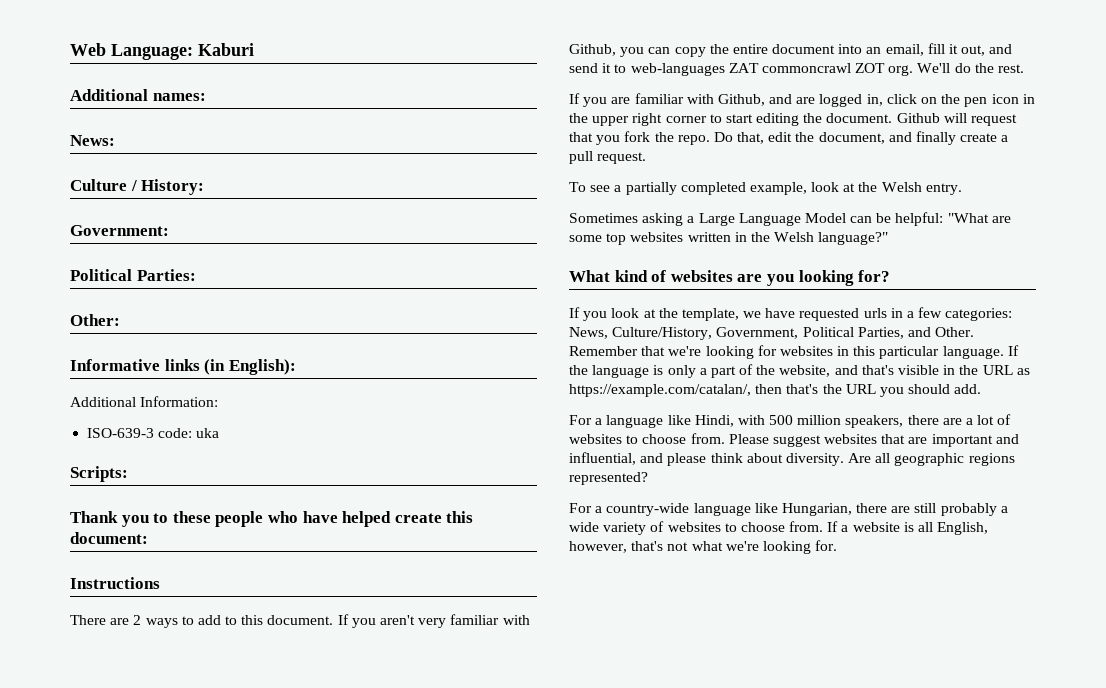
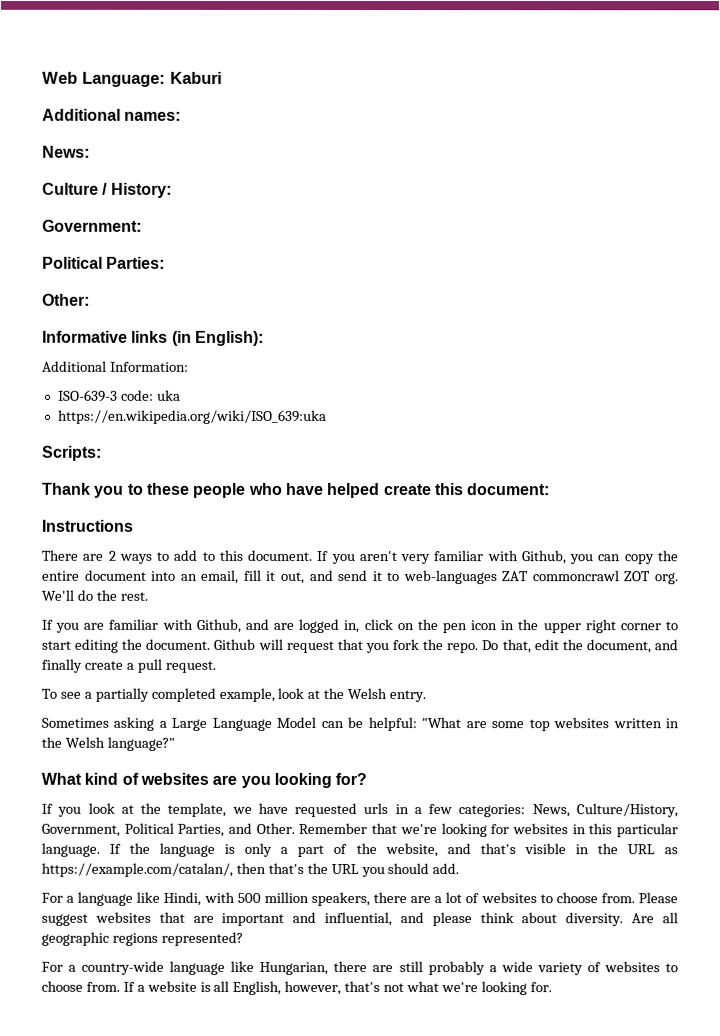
(220, 433) none -> [57,409,327,424] // https://en.wikipedia.org/wiki/ISO_639:uka

